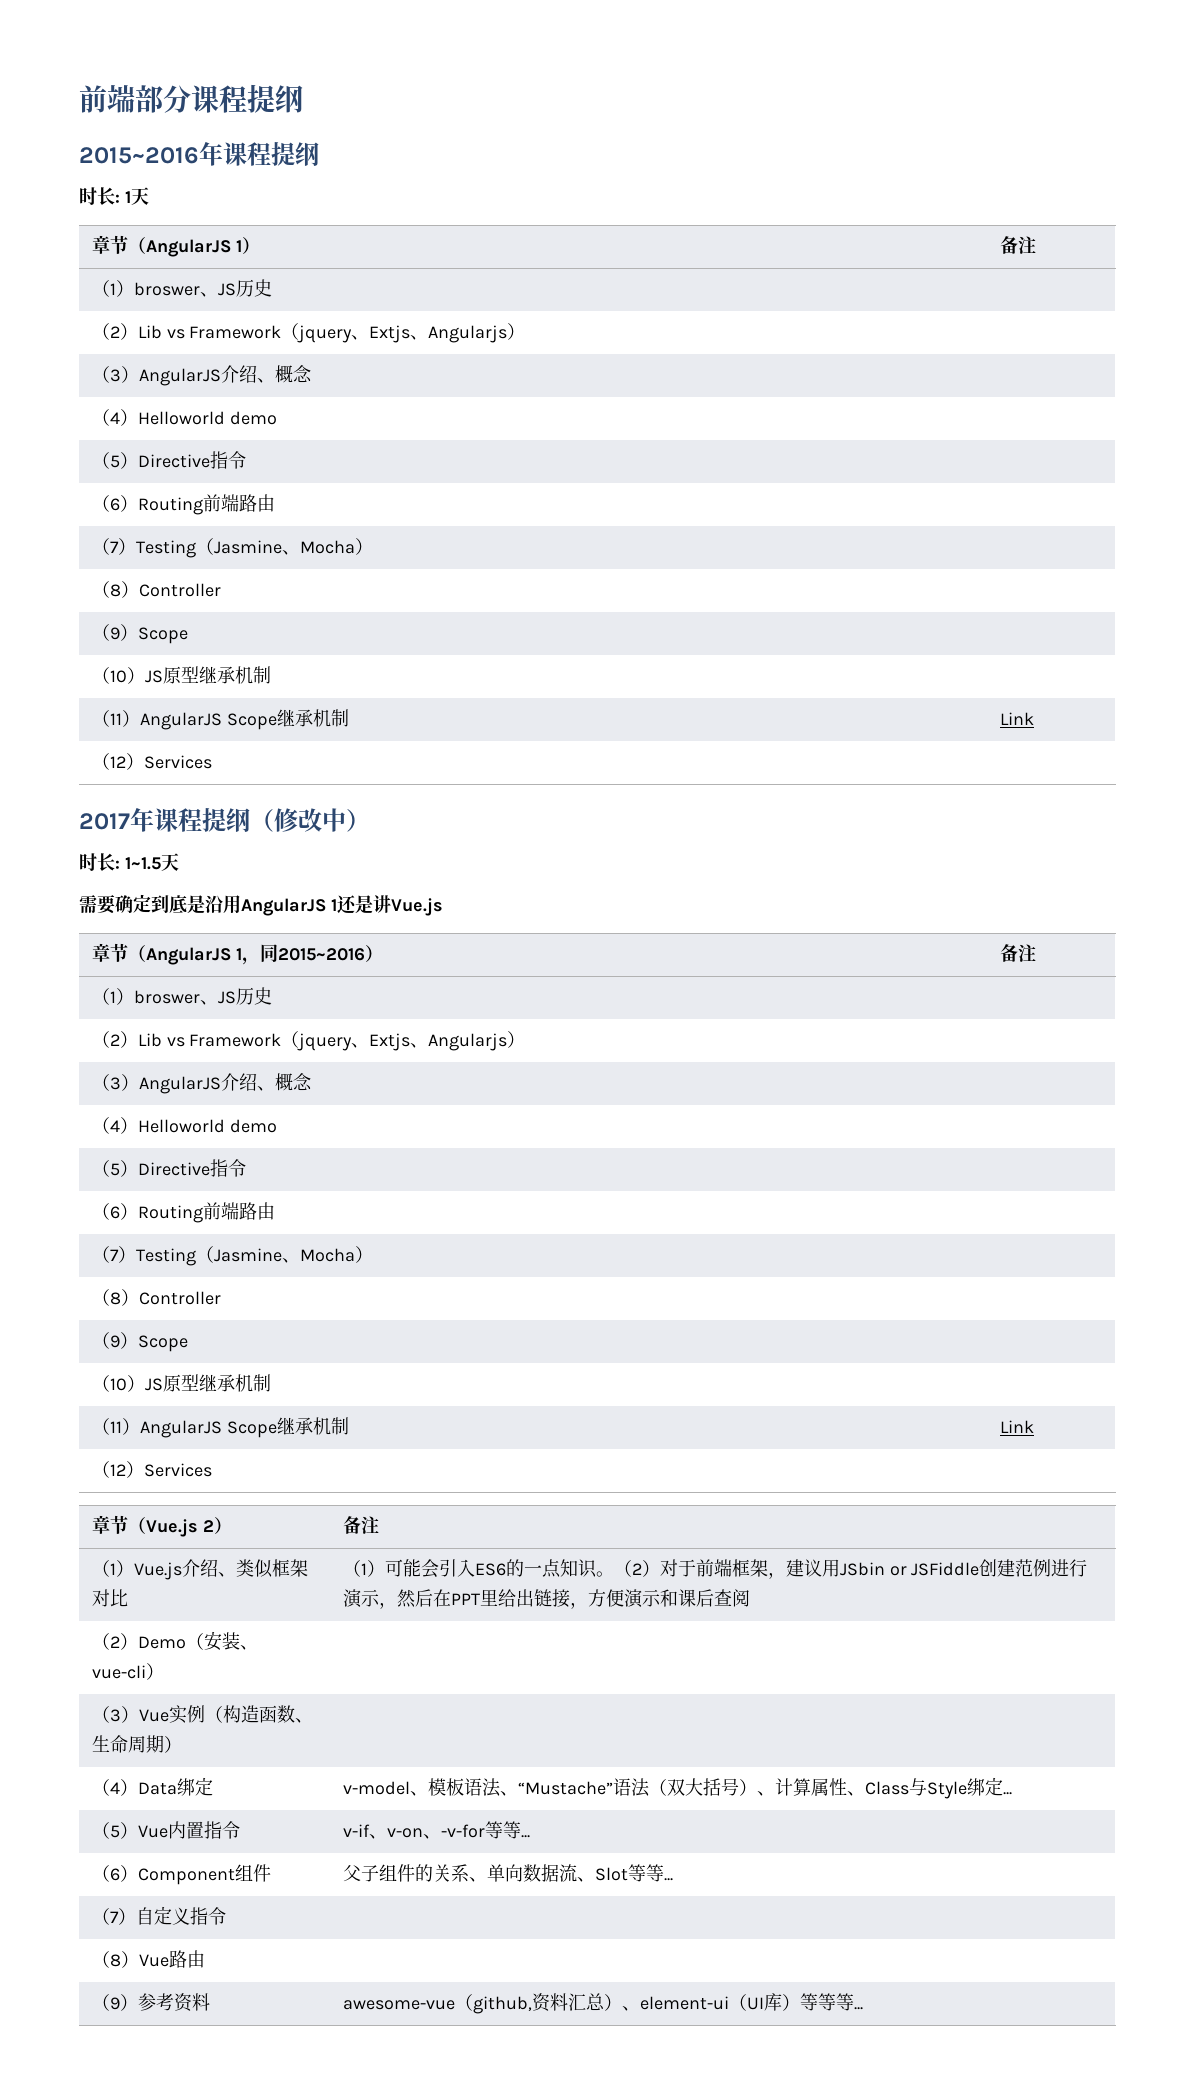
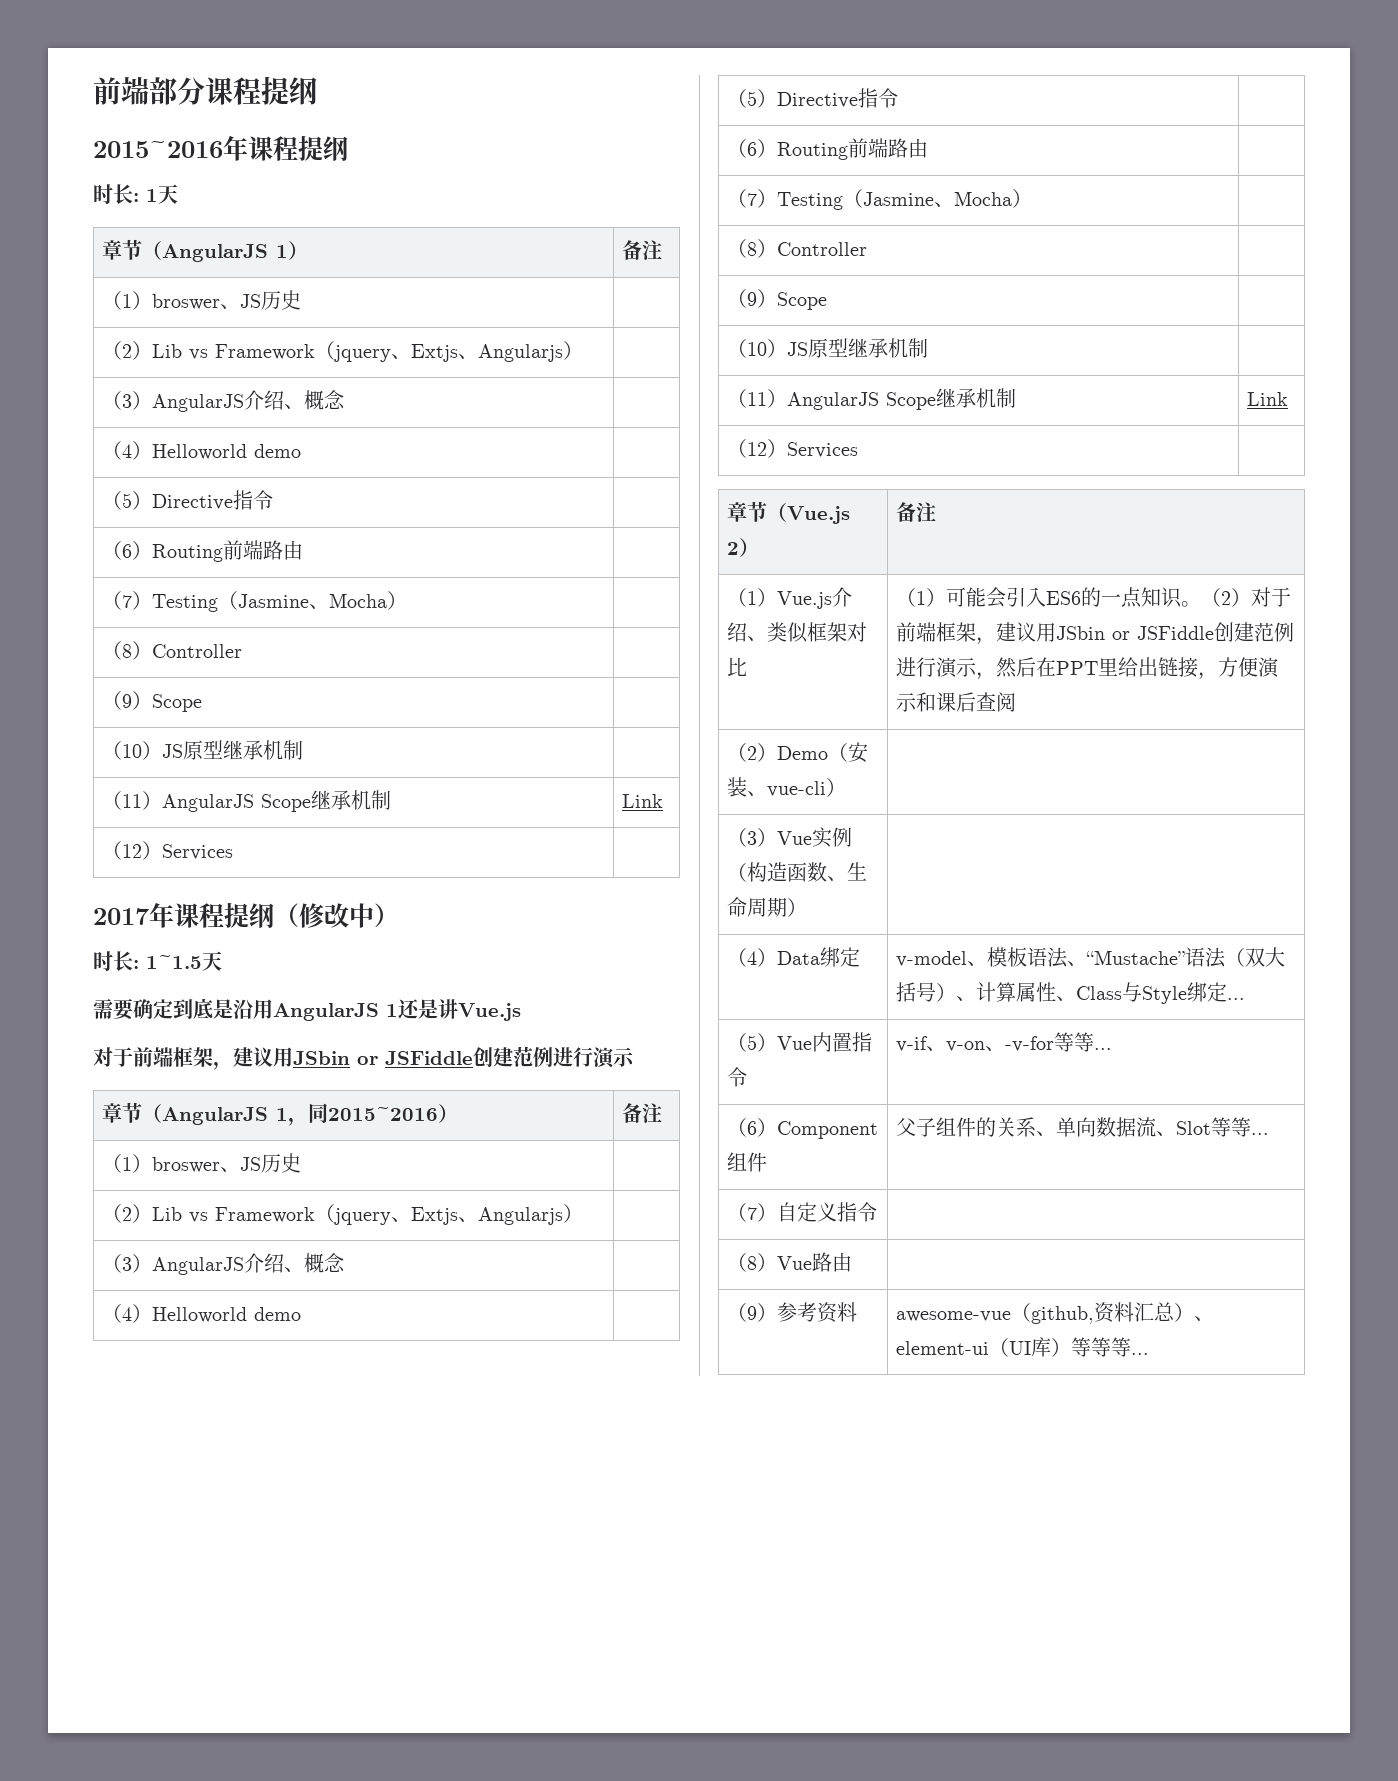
(443, 907) none -> [93,1046,635,1070] // 对于前端框架，建议用JSbin or JSFiddle创建范例进行演示

